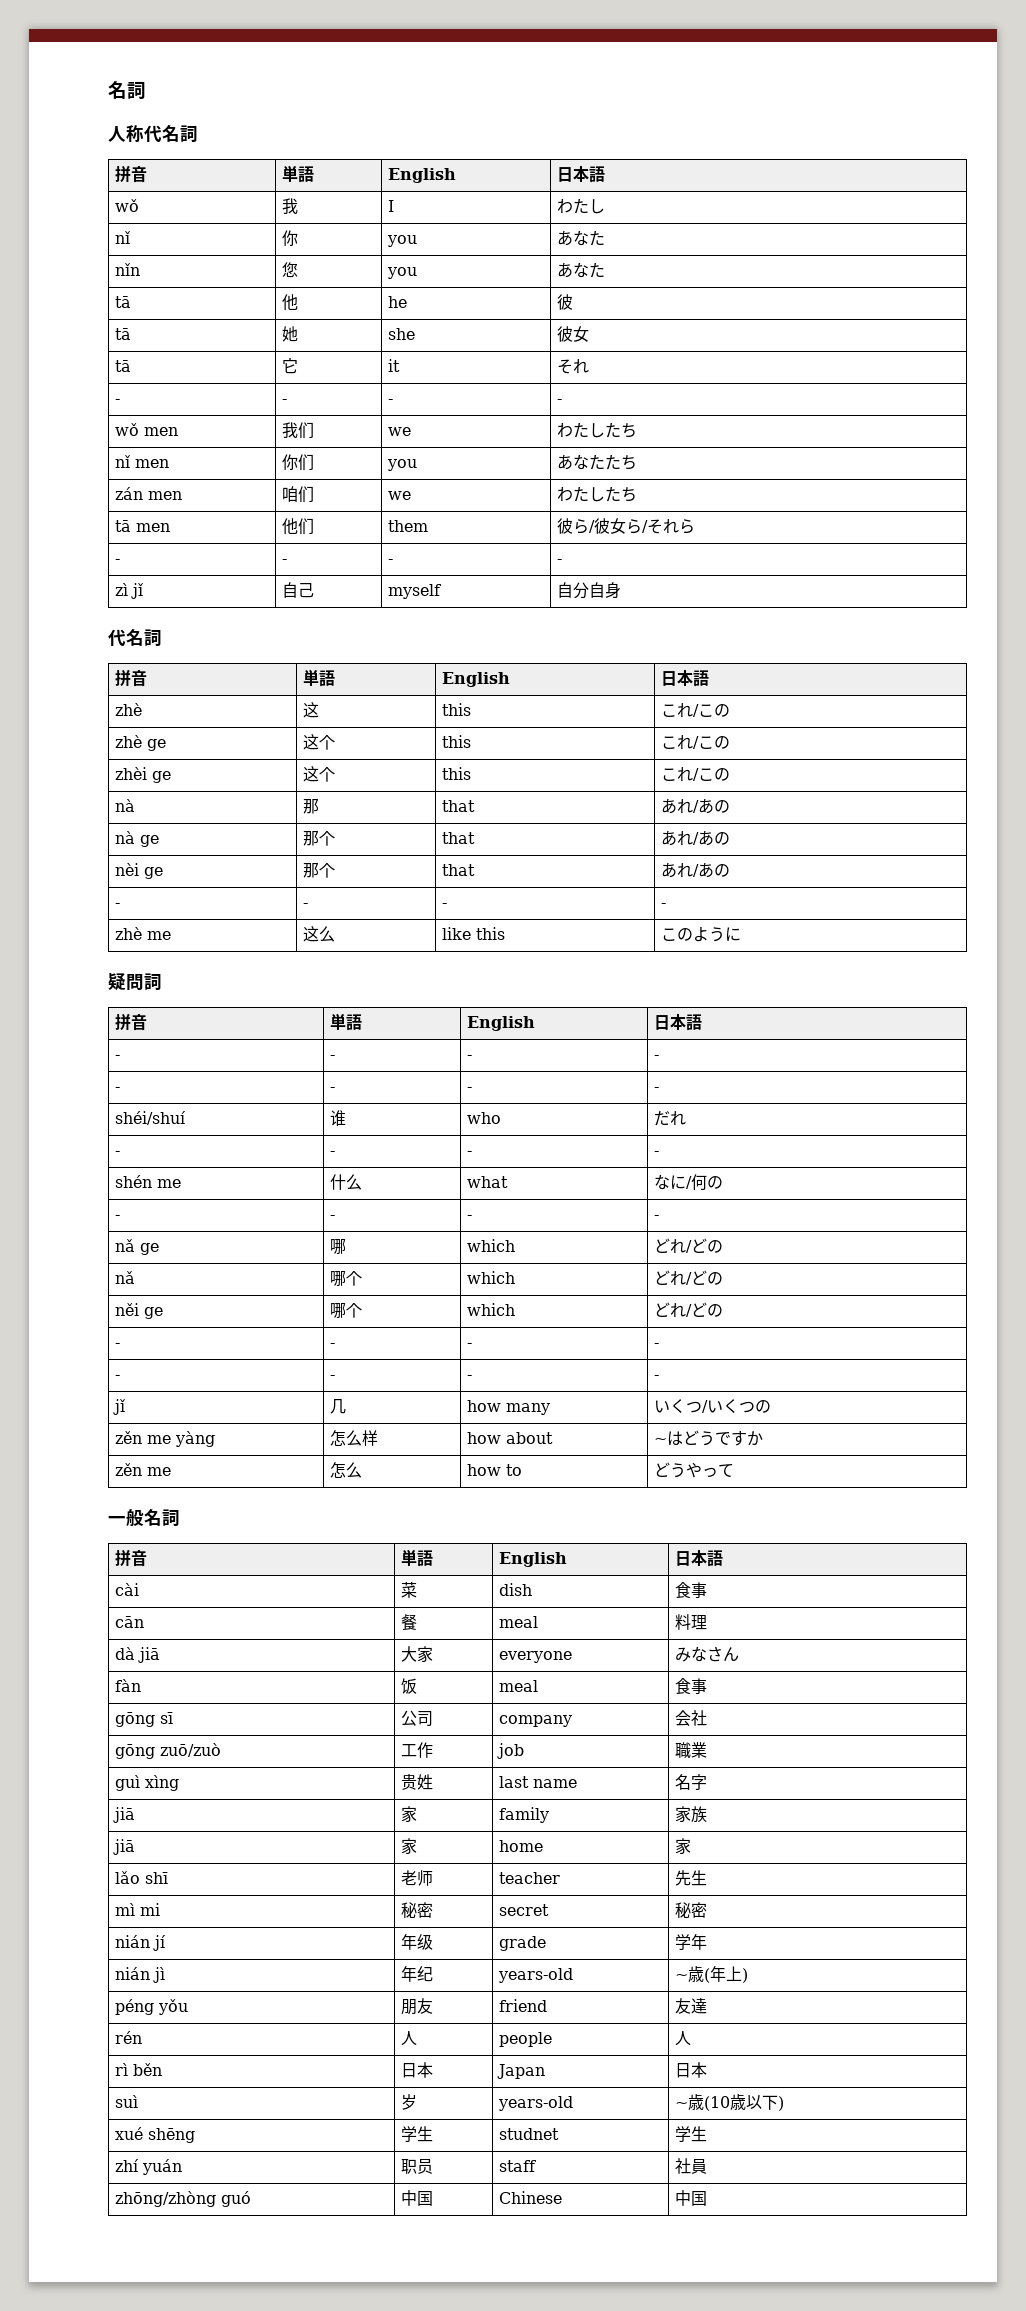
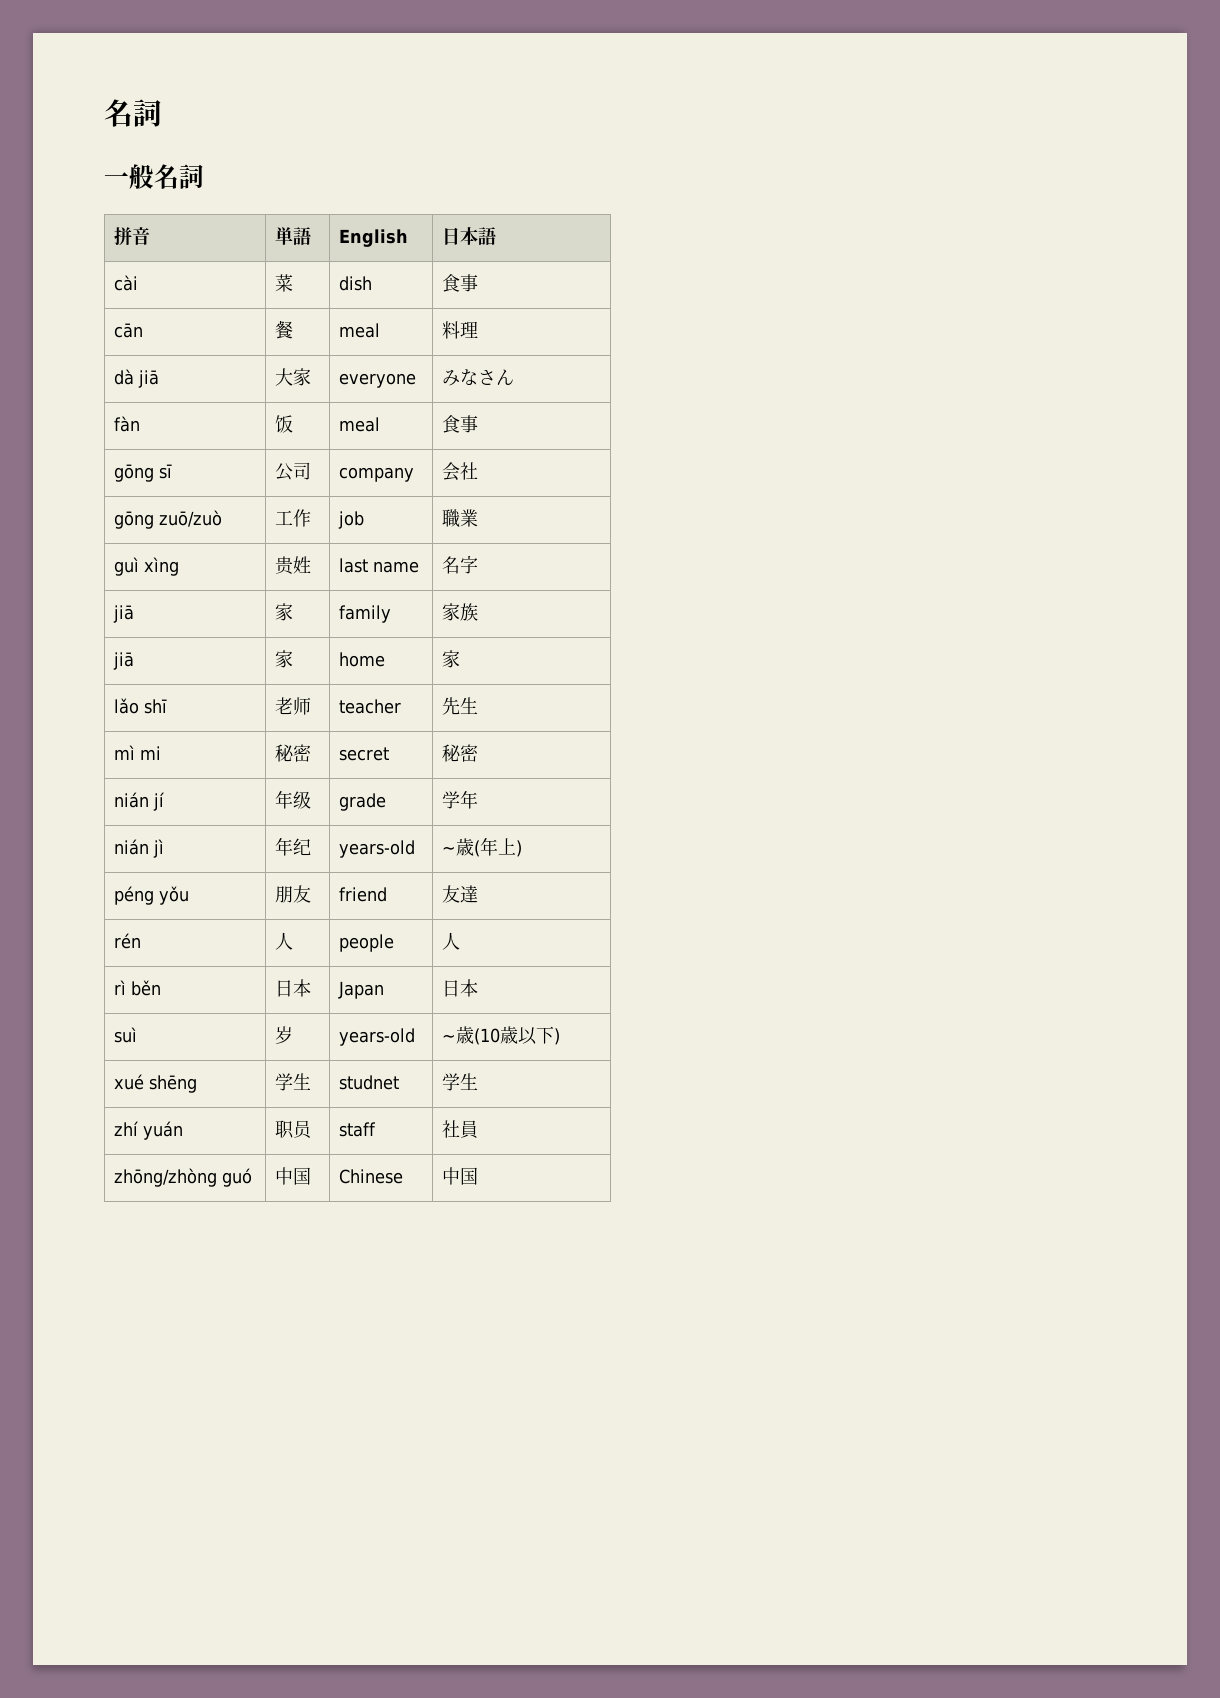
[108,81,146,99] [108,125,198,143] [114,165,147,183] [281,165,314,183] [387,168,456,183] [556,166,605,183] [114,199,139,212] [281,198,298,214] [387,200,394,212] [556,198,605,214] [114,231,131,244] [281,230,298,246] [386,235,417,247] [556,230,605,246] [114,263,140,276] [281,262,298,278] [386,267,417,279] [556,262,605,278] [114,296,131,308] [281,294,298,311] [387,296,407,308] [556,294,573,310] [114,328,131,340] [281,326,298,342] [387,328,415,340] [556,326,589,342] [114,360,131,372] [281,358,298,374] [387,359,400,372] [556,359,589,374] [114,399,120,404] [281,399,287,404] [387,399,393,404] [556,399,562,404] [114,423,178,436] [281,422,314,439] [387,427,411,436] [556,422,637,438] [114,455,169,468] [281,454,314,471] [386,459,417,471] [556,454,637,470] [114,487,182,500] [281,486,314,503] [387,491,411,500] [556,486,637,502] [114,520,170,532] [281,518,314,535] [387,520,428,532] [556,518,695,534] [114,559,120,564] [281,559,287,564] [387,559,393,564] [556,559,562,564] [114,583,144,599] [281,582,314,598] [387,584,441,599] [556,582,621,599] [108,629,162,647] [114,669,147,687] [302,669,335,687] [441,672,510,687] [660,670,709,687] [114,703,142,716] [302,702,319,718] [441,703,471,716] [660,703,730,717] [114,735,166,751] [302,734,335,750] [441,735,471,748] [660,735,730,749] [114,767,171,783] [302,766,335,782] [441,767,471,780] [660,767,730,781] [114,799,135,812] [302,798,319,814] [441,800,475,812] [660,798,730,814] [114,831,159,847] [302,830,335,846] [441,832,475,844] [660,830,730,846] [114,863,163,879] [302,862,335,878] [441,864,475,876] [660,862,730,878] [114,903,120,908] [302,903,308,908] [441,903,447,908] [660,903,666,908] [114,927,171,940] [302,926,335,942] [441,927,505,940] [660,927,741,942] [108,973,162,990] [114,1013,147,1031] [329,1013,362,1031] [466,1016,535,1031] [653,1014,702,1031] [114,1055,120,1060] [329,1055,335,1060] [466,1055,472,1060] [653,1055,659,1060] [114,1087,120,1092] [329,1087,335,1092] [466,1087,472,1092] [653,1087,659,1092] [114,1111,186,1125] [329,1110,346,1126] [466,1112,501,1124] [653,1111,686,1126] [114,1151,120,1156] [329,1151,335,1156] [466,1151,472,1156] [653,1151,659,1156] [114,1175,181,1188] [329,1174,362,1190] [466,1176,508,1188] [653,1174,723,1190] [114,1215,120,1220] [329,1215,335,1220] [466,1215,472,1220] [653,1215,659,1220] [114,1239,159,1255] [329,1238,346,1255] [466,1239,515,1252] [653,1238,723,1253] [114,1271,135,1284] [329,1270,362,1287] [466,1271,515,1284] [653,1270,723,1285] [114,1303,163,1319] [329,1302,362,1319] [466,1303,515,1316] [653,1302,723,1317] [114,1343,120,1348] [329,1343,335,1348] [466,1343,472,1348] [653,1343,659,1348] [114,1375,120,1380] [329,1375,335,1380] [466,1375,472,1380] [653,1375,659,1380] [112,1399,126,1415] [329,1399,346,1414] [466,1400,550,1415] [653,1399,771,1413] [114,1431,215,1447] [329,1430,378,1446] [466,1432,553,1444] [653,1430,763,1446] [114,1463,171,1476] [329,1462,362,1478] [466,1464,522,1476] [653,1462,734,1478] 名詞 // 人称代名詞 // 拼音 | 単語 | English | 日本語 // wǒ | 我 | I | わたし // nǐ | 你 | you | あなた // nǐn | 您 | you | あなた // tā | 他 | he | 彼 // tā | 她 | she | 彼女 // tā | 它 | it | それ // - | - | - | - // wǒ men | 我们 | we | わたしたち // nǐ men | 你们 | you | あなたたち // zán men | 咱们 | we | わたしたち // tā men | 他们 | them | 彼ら/彼女ら/それら // - | - | - | - // zì jǐ | 自己 | myself | 自分自身 // 代名詞 // 拼音 | 単語 | English | 日本語 // zhè | 这 | this | これ/この // zhè ge | 这个 | this | これ/この // zhèi ge | 这个 | this | これ/この // nà | 那 | that | あれ/あの // nà ge | 那个 | that | あれ/あの // nèi ge | 那个 | that | あれ/あの // - | - | - | - // zhè me | 这么 | like this | このように // 疑問詞 // 拼音 | 単語 | English | 日本語 // - | - | - | - // - | - | - | - // shéi/shuí | 谁 | who | だれ // - | - | - | - // shén me | 什么 | what | なに/何の // - | - | - | - // nǎ ge | 哪 | which | どれ/どの // nǎ | 哪个 | which | どれ/どの // něi ge | 哪个 | which | どれ/どの // - | - | - | - // - | - | - | - // jǐ | 几 | how many | いくつ/いくつの // zěn me yàng | 怎么样 | how about | ~はどうですか // zěn me | 怎么 | how to | どうやって -> [104,99,162,127] 名詞

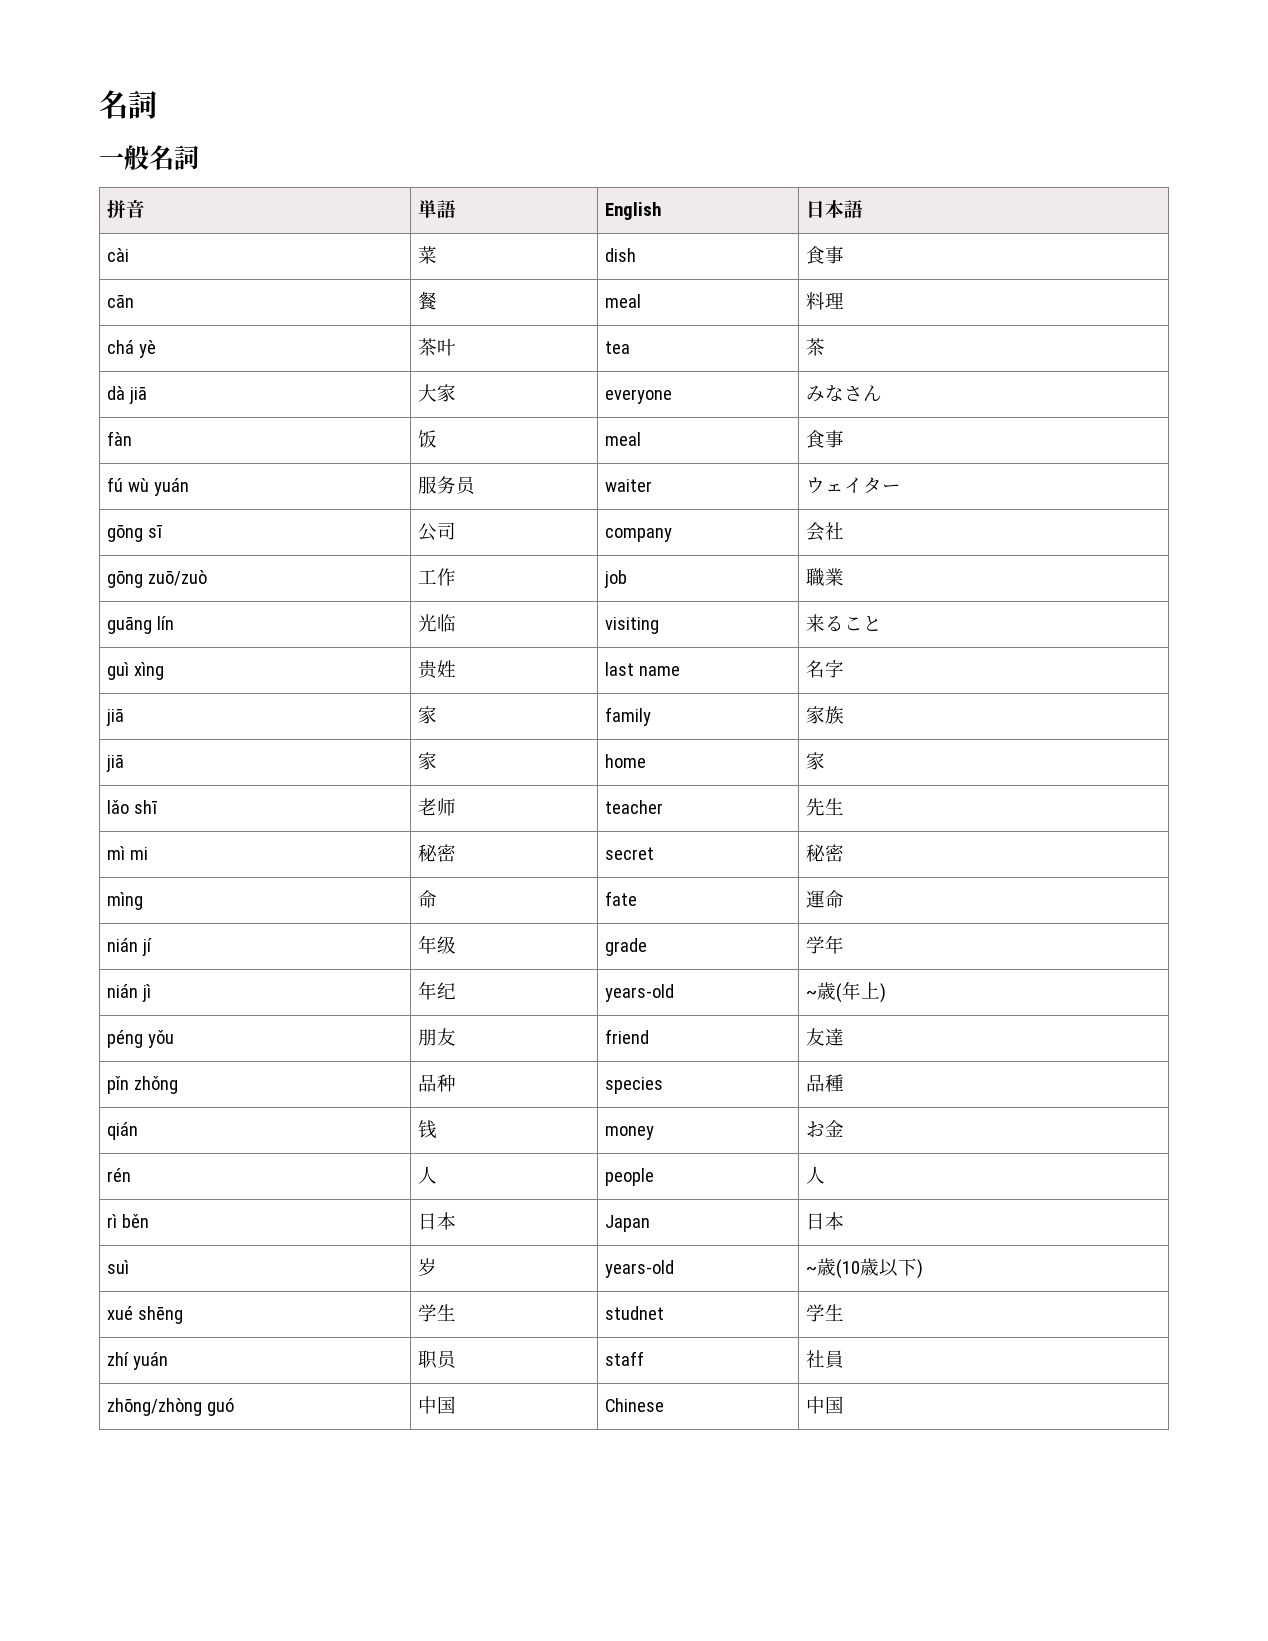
(479, 329) none -> [107,340,157,358] [418,338,457,356] [605,341,631,354] [806,338,826,356] // chá yè | 茶叶 | tea | 茶
(479, 424) none -> [107,477,190,496] [418,476,477,495] [605,479,653,492] [806,477,902,494] // fú wù yuán | 服务员 | waiter | ウェイター
(479, 518) none -> [107,616,175,634] [418,614,457,632] [605,617,660,634] [806,614,883,632] // guāng lín | 光临 | visiting | 来ること
(479, 753) none -> [107,892,144,910] [418,890,438,908] [605,891,638,906] [806,890,845,908] // mìng | 命 | fate | 運命
(479, 894) none -> [107,1076,179,1094] [418,1074,457,1092] [605,1077,664,1094] [806,1074,845,1092] [107,1122,139,1140] [418,1120,438,1139] [605,1126,655,1140] [806,1120,845,1137] // pǐn zhǒng | 品种 | species | 品種 // qián | 钱 | money | お金

